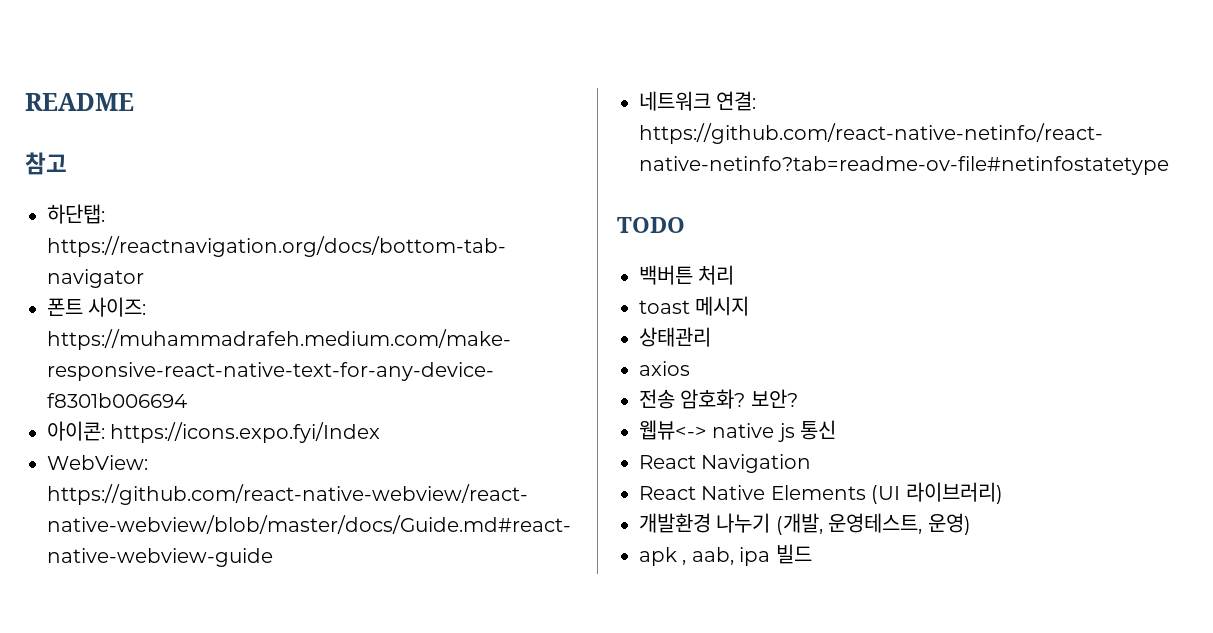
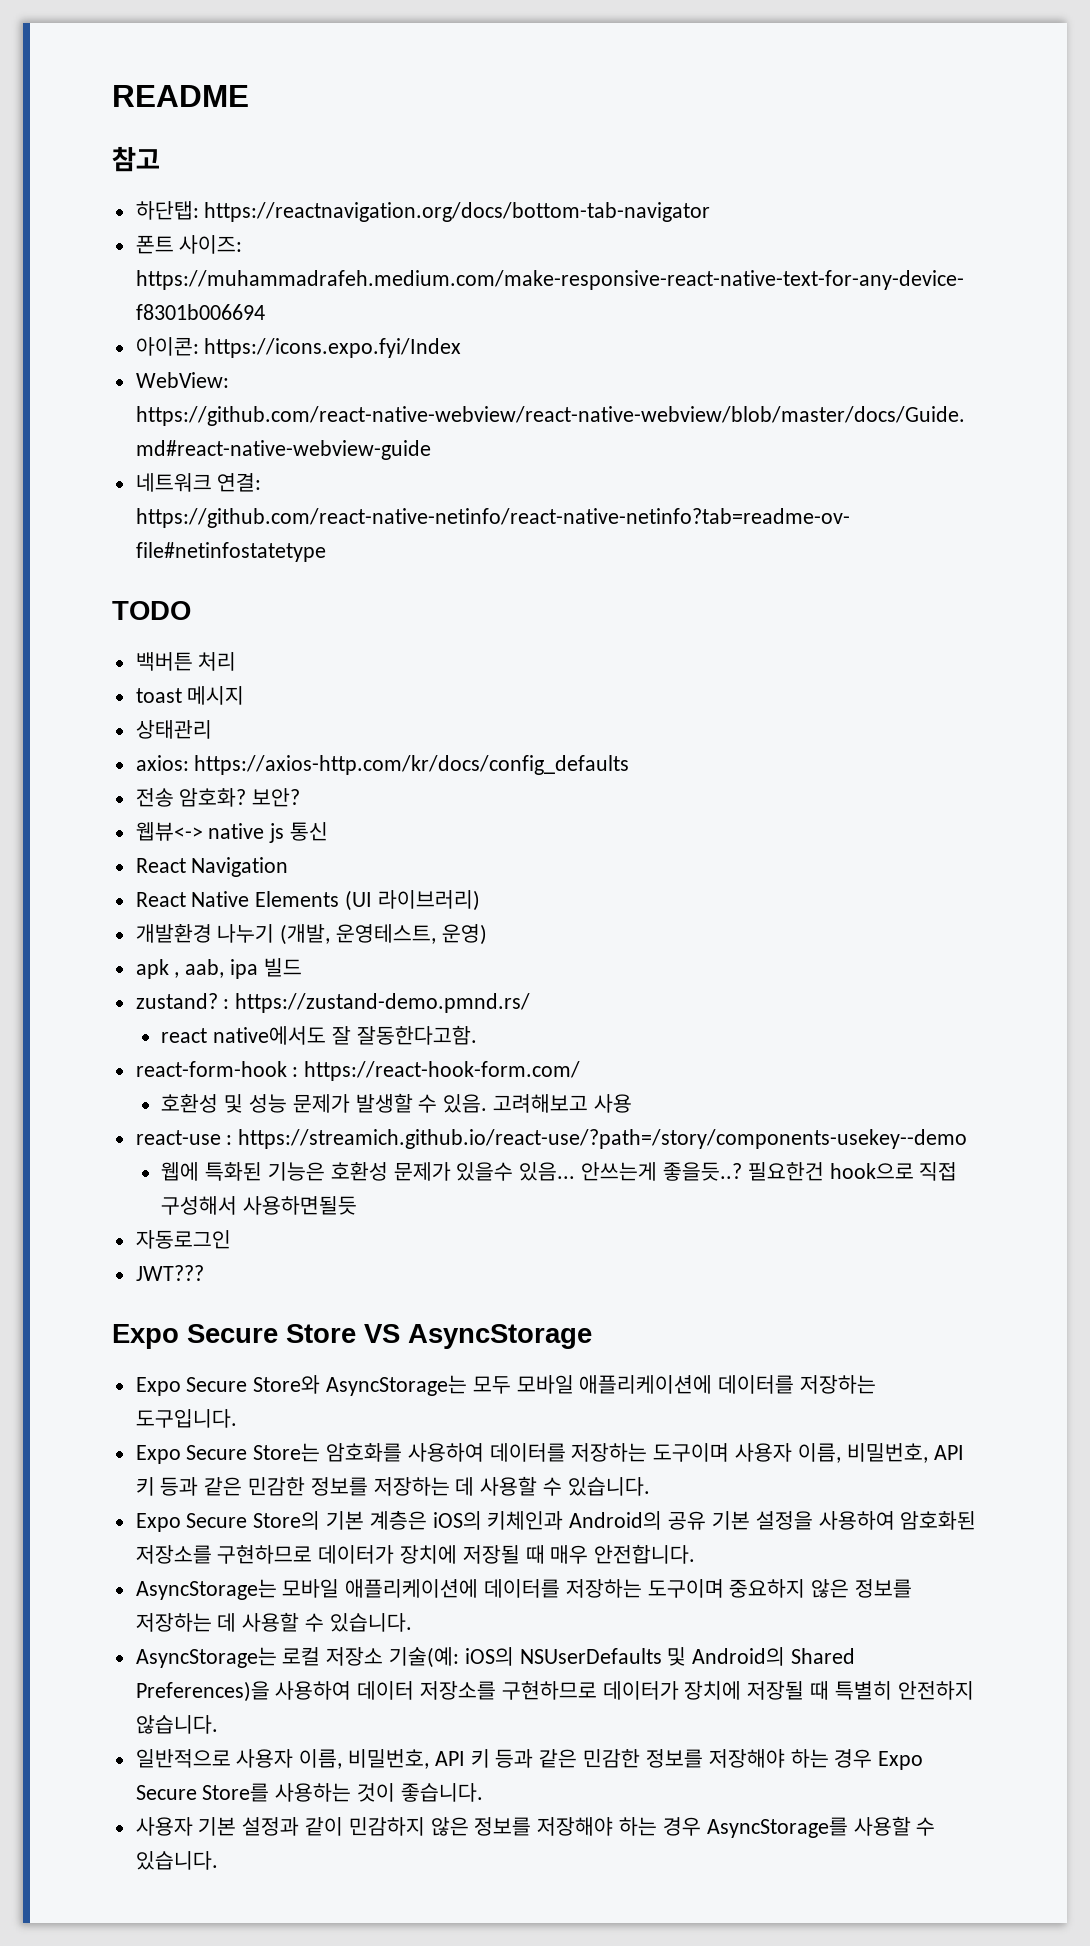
[639,361,690,376] axios -> [135,755,630,775] axios: https://axios-http.com/kr/docs/config_defaults
(812, 554) none -> [135,993,531,1013] [161,1025,477,1045] [135,1061,581,1081] [161,1093,632,1113] [135,1129,968,1149] [161,1162,958,1181] [161,1196,358,1215] [135,1230,231,1249] [135,1265,204,1281] [112,1324,592,1349] [135,1375,877,1396] [135,1409,237,1428] [135,1443,964,1464] [135,1476,650,1496] [135,1511,977,1532] [135,1544,696,1564] [135,1579,913,1600] [135,1612,412,1632] [135,1647,856,1668] [135,1681,974,1702] [135,1715,218,1734] [135,1749,924,1770] [135,1783,483,1802] [135,1816,936,1838] [135,1851,218,1870] // zustand? : https://zustand-demo.pmnd.rs/ // react native에서도 잘 잘동한다고함. // react-form-hook : https://react-hook-form.com/ // 호환성 및 성능 문제가 발생할 수 있음. 고려해보고 사용 // react-use : https://streamich.github.io/react-use/?path=/story/components-usekey--demo // 웹에 특화된 기능은 호환성 문제가 있을수 있음... 안쓰는게 좋을듯..? 필요한건 hook으로 직접 구성해서 사용하면될듯 // 자동로그인 // JWT??? // Expo Secure Store VS AsyncStorage // Expo Secure Store와 AsyncStorage는 모두 모바일 애플리케이션에 데이터를 저장하는 도구입니다. // Expo Secure Store는 암호화를 사용하여 데이터를 저장하는 도구이며 사용자 이름, 비밀번호, API 키 등과 같은 민감한 정보를 저장하는 데 사용할 수 있습니다. // Expo Secure Store의 기본 계층은 iOS의 키체인과 Android의 공유 기본 설정을 사용하여 암호화된 저장소를 구현하므로 데이터가 장치에 저장될 때 매우 안전합니다. // AsyncStorage는 모바일 애플리케이션에 데이터를 저장하는 도구이며 중요하지 않은 정보를 저장하는 데 사용할 수 있습니다. // AsyncStorage는 로컬 저장소 기술(예: iOS의 NSUserDefaults 및 Android의 Shared Preferences)을 사용하여 데이터 저장소를 구현하므로 데이터가 장치에 저장될 때 특별히 안전하지 않습니다. // 일반적으로 사용자 이름, 비밀번호, API 키 등과 같은 민감한 정보를 저장해야 하는 경우 Expo Secure Store를 사용하는 것이 좋습니다. // 사용자 기본 설정과 같이 민감하지 않은 정보를 저장해야 하는 경우 AsyncStorage를 사용할 수 있습니다.

